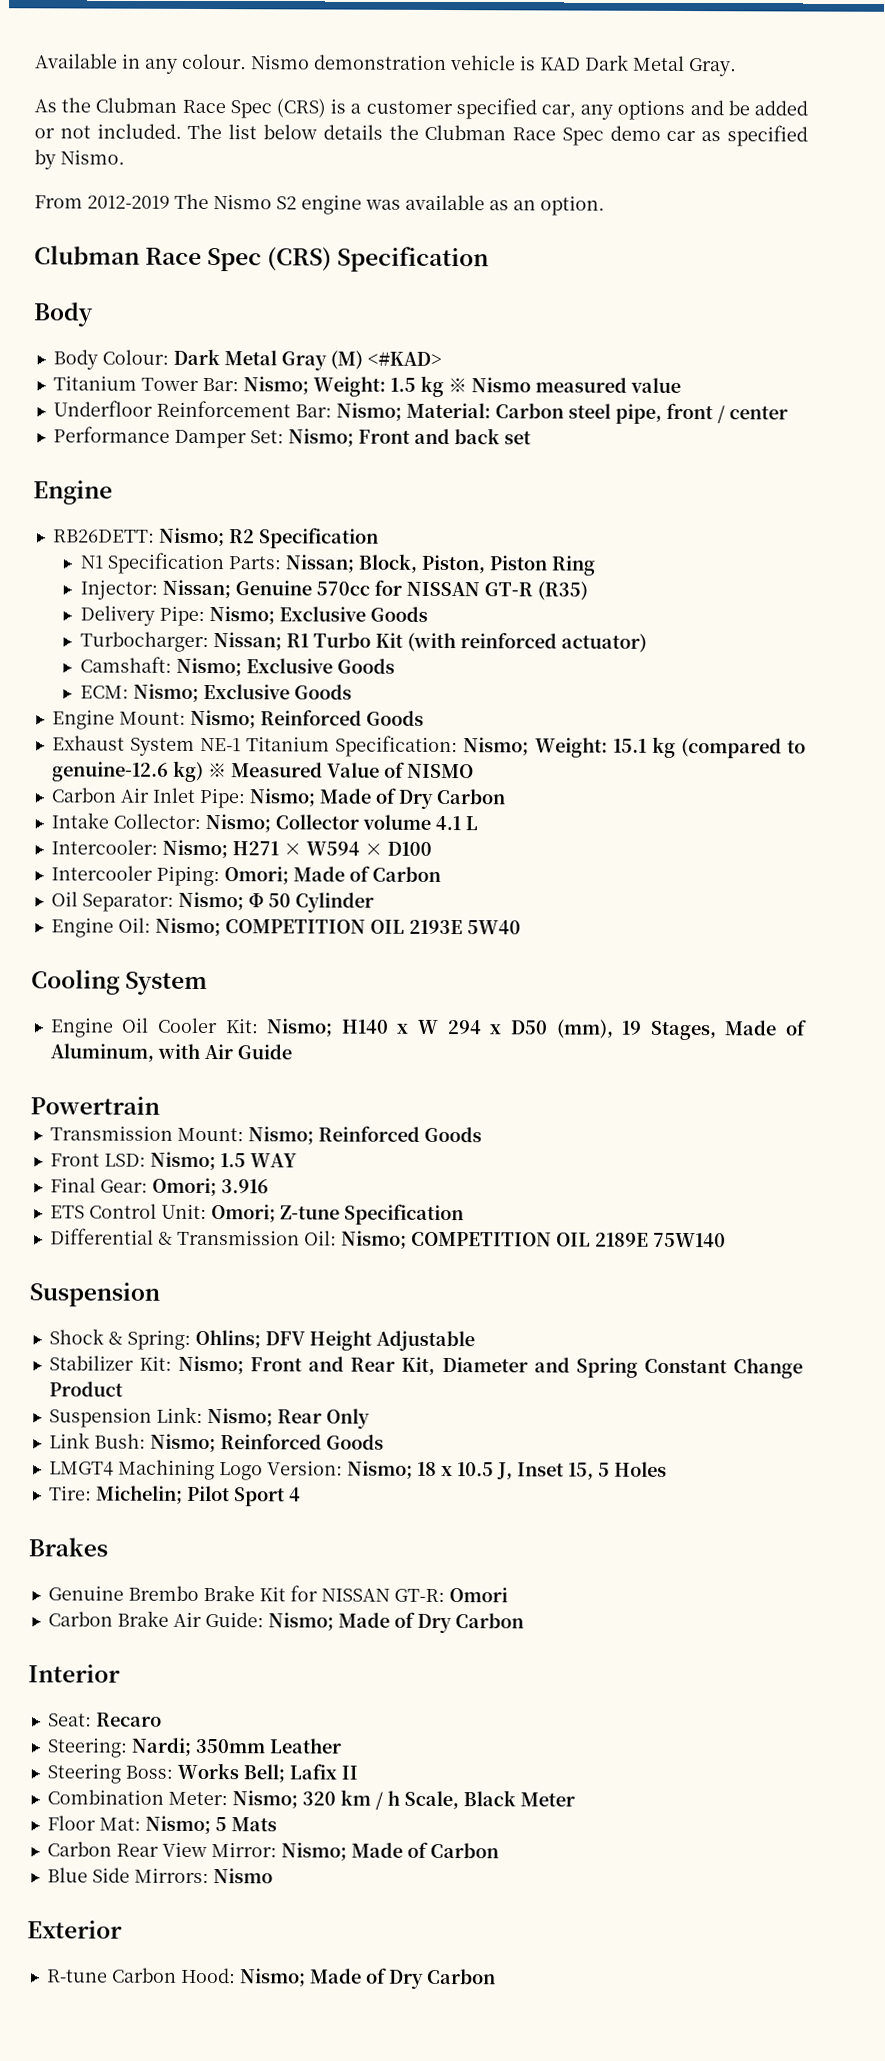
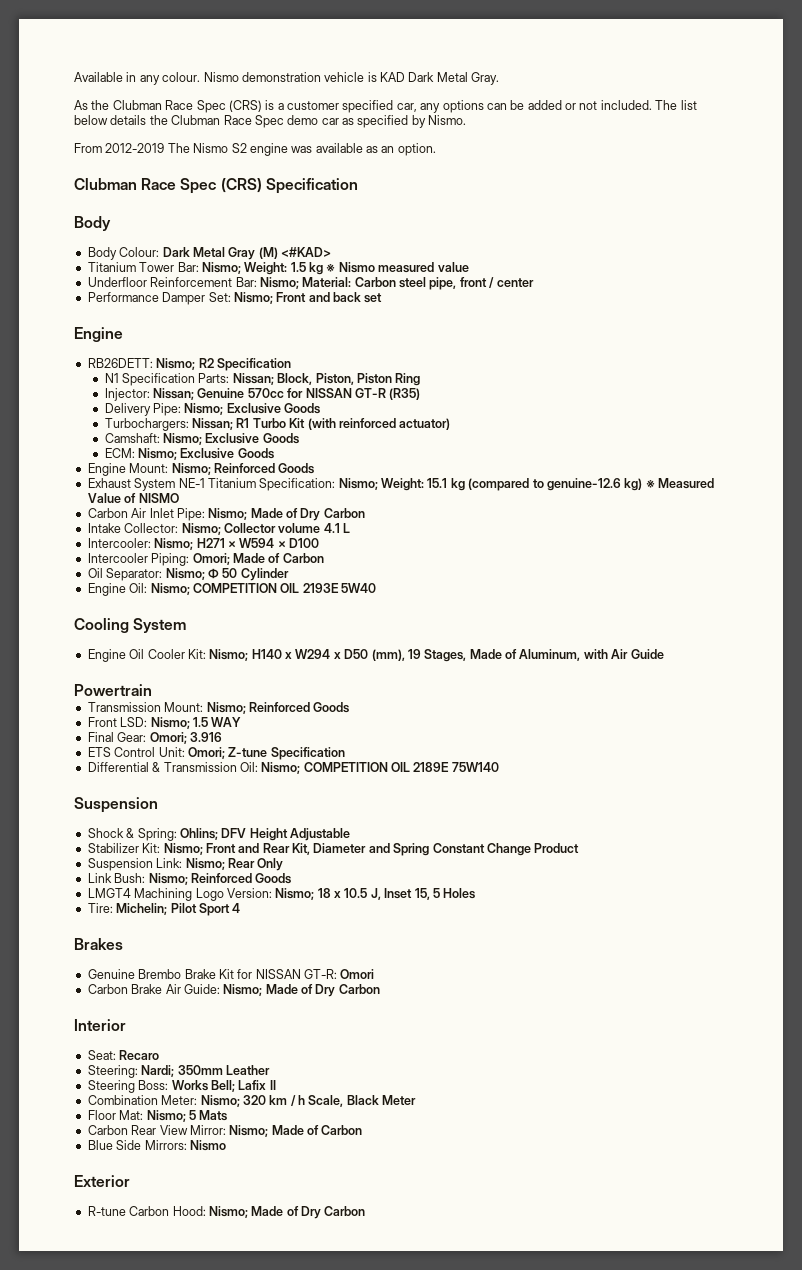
[689,100,724,116] and -> [486,103,507,110] can
[79,631,209,653] Turbocharger: -> [104,418,189,431] Turbochargers:
[417,1019,482,1035] W 294 -> [295,649,331,659] W294

